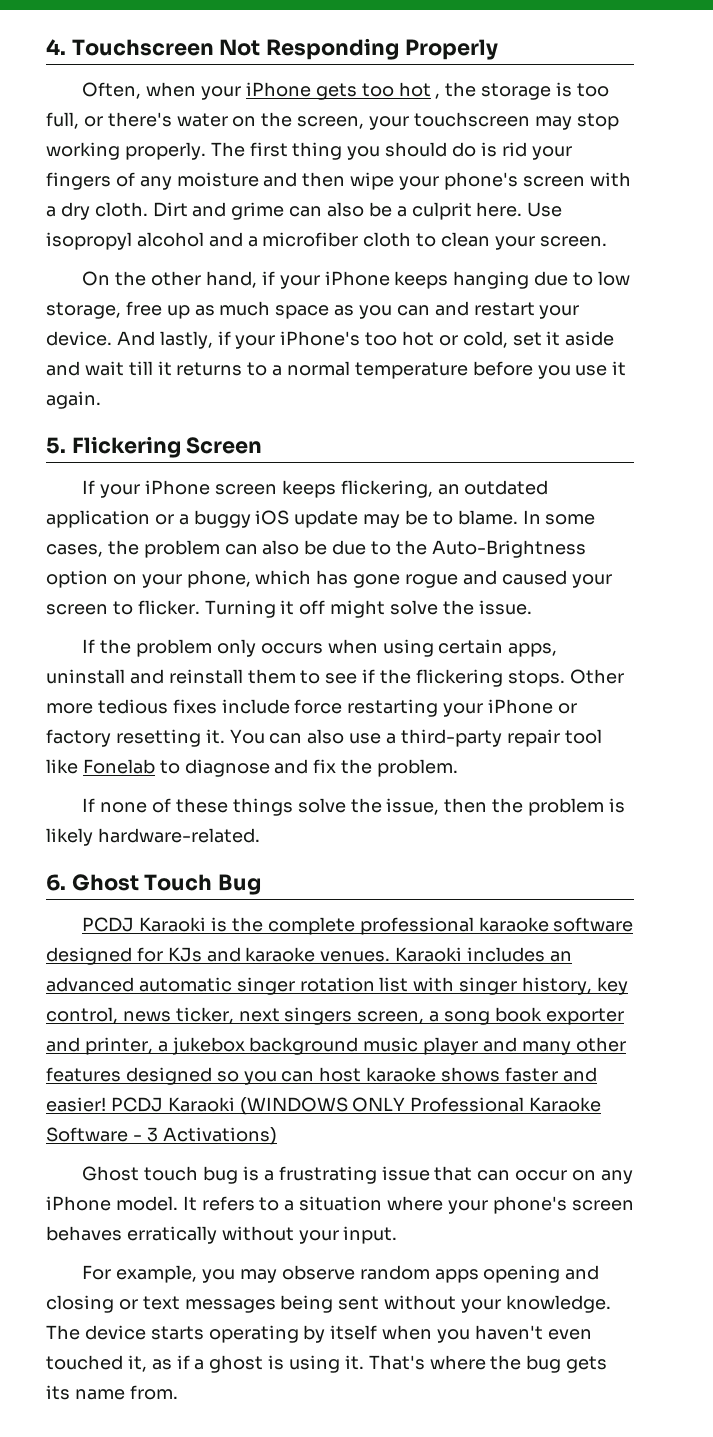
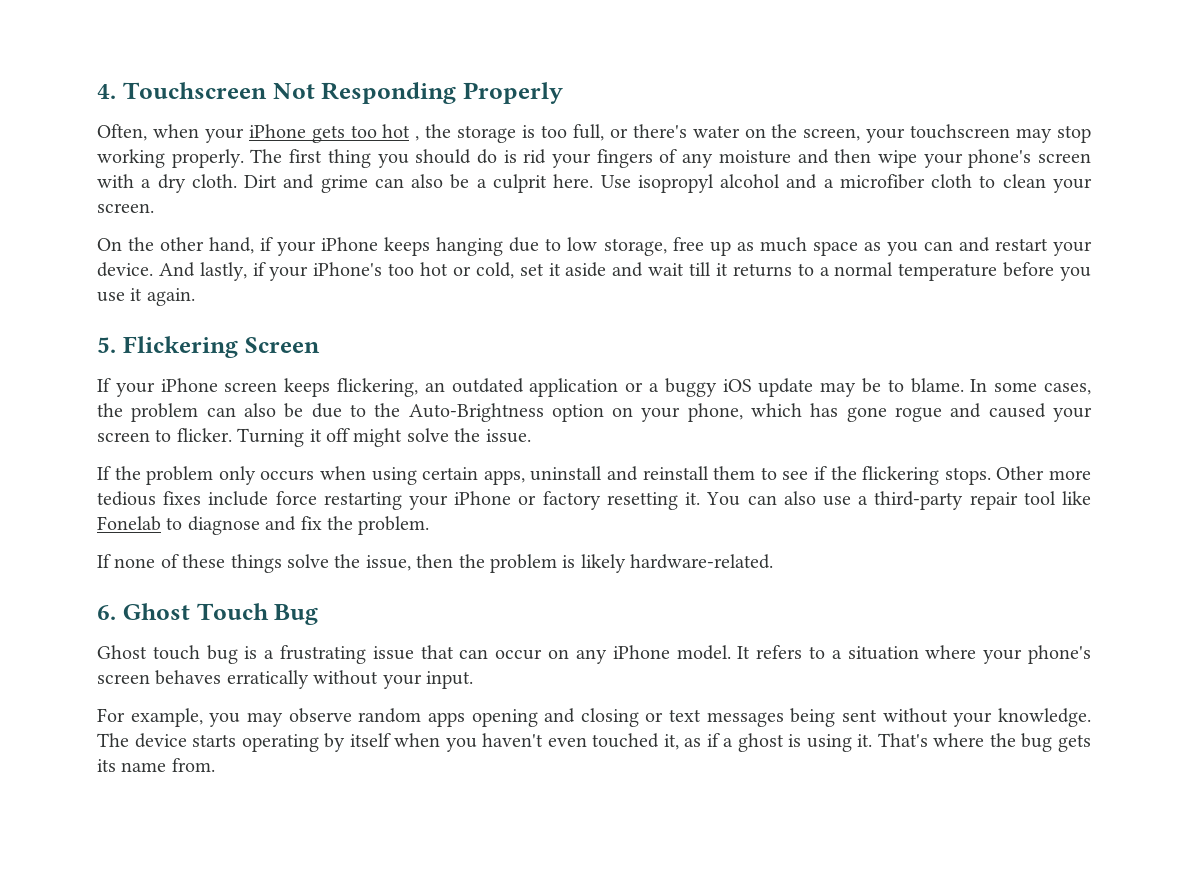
[82,917,634,935] [46,947,572,965] [46,977,628,995] [46,1007,624,1025] [46,1037,626,1055] [46,1067,597,1085] [46,1097,602,1115] [46,1127,277,1145] // PCDJ Karaoki is the complete professional karaoke software designed for KJs and karaoke venues. Karaoki includes an advanced automatic singer rotation list with singer history, key control, news ticker, next singers screen, a song book exporter and printer, a jukebox background music player and many other features designed so you can host karaoke shows faster and easier! PCDJ Karaoki (WINDOWS ONLY Professional Karaoke Software - 3 Activations) -> (319, 614) none

